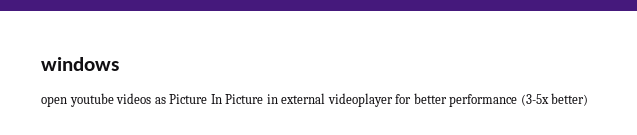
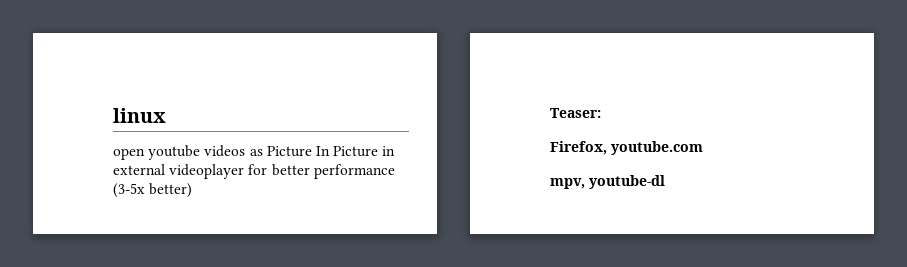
[41,57,119,71] windows -> [113,108,166,123] linux
(589, 99) none -> [550,108,601,118] [550,141,703,155] [550,175,665,189] // Teaser: // Firefox, youtube.com // mpv, youtube-dl

